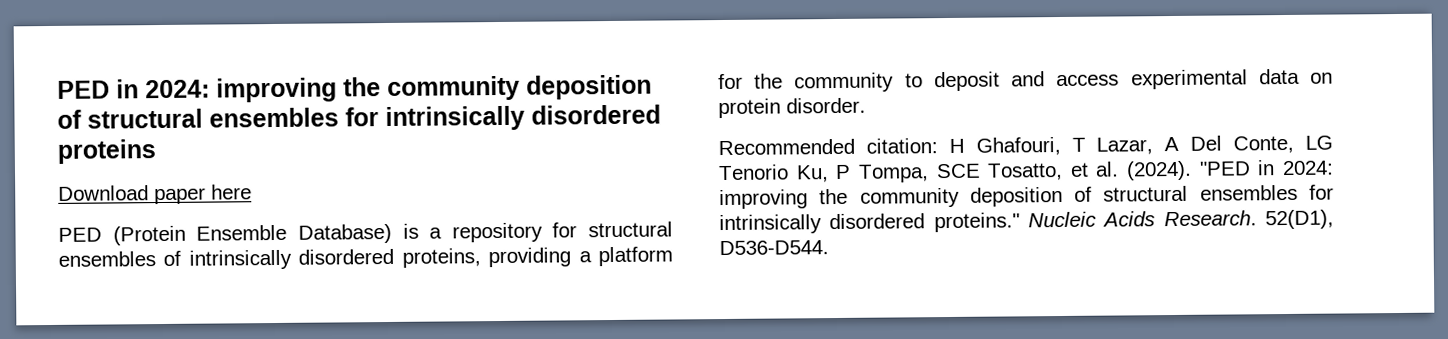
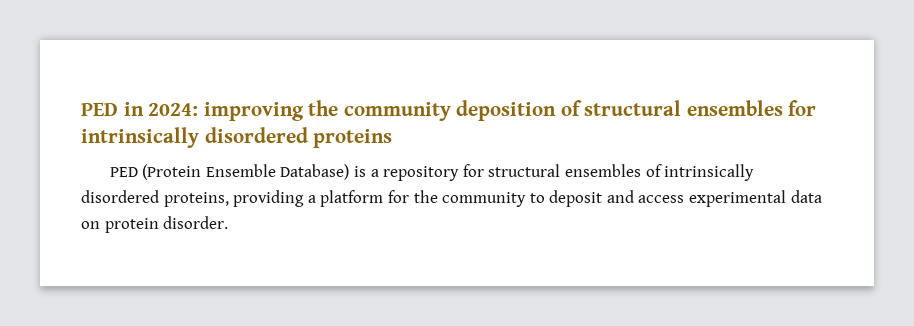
[58,184,252,205] // Download paper here -> (393, 138) none
[718,135,1333,156] [718,160,1334,183] [719,184,1334,210] [719,209,1334,235] [719,240,829,256] // Recommended citation: H Ghafouri, T Lazar, A Del Conte, LG Tenorio Ku, P Tompa, SCE Tosatto, et al. (2024). "PED in 2024: improving the community deposition of structural ensembles for intrinsically disordered proteins." Nucleic Acids Research. 52(D1), D536-D544. -> (229, 222) none

